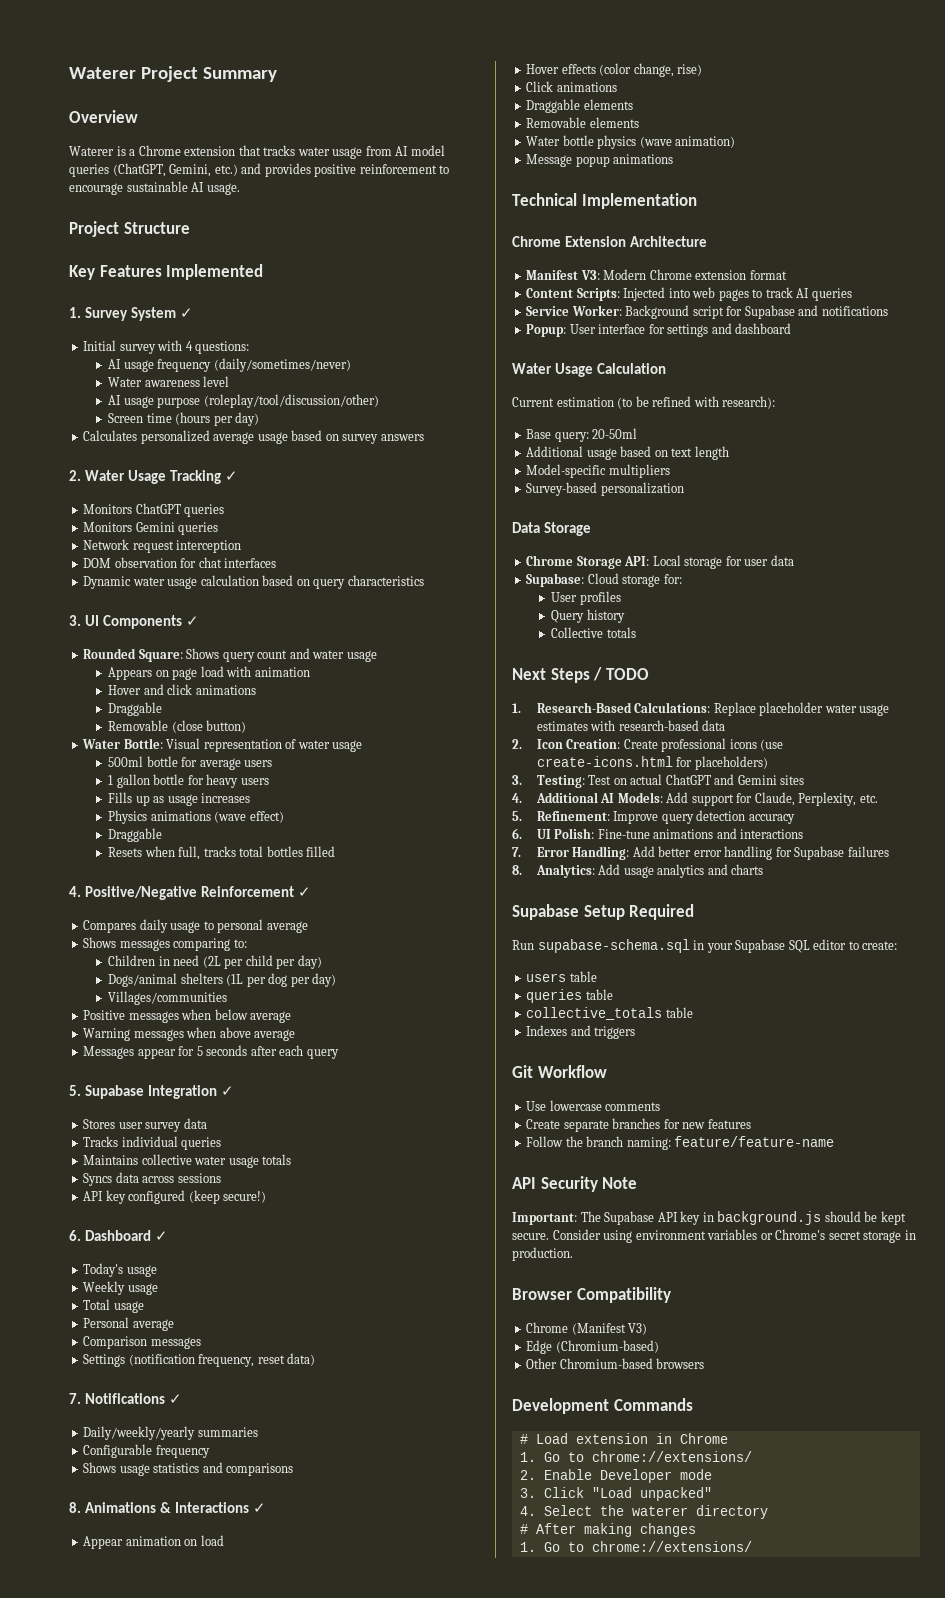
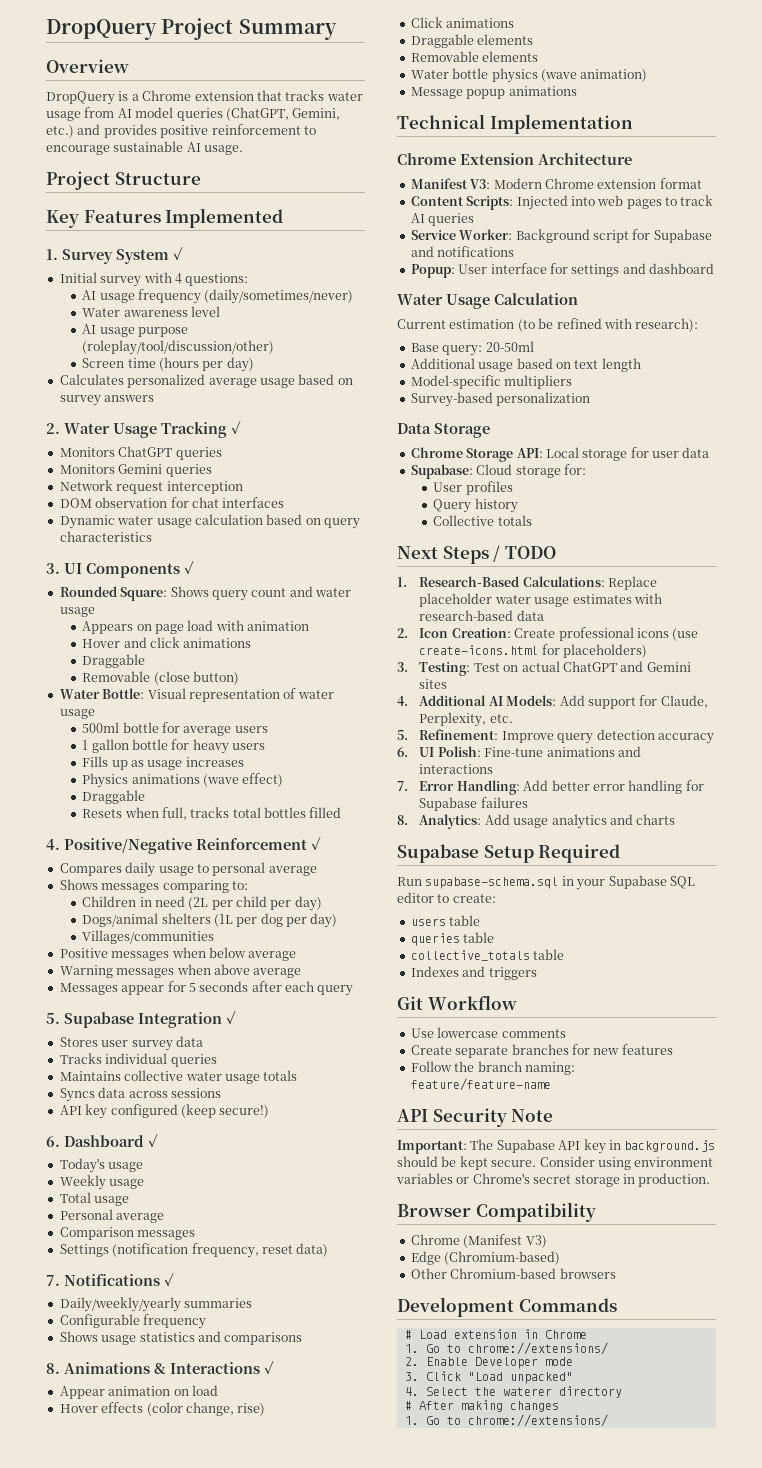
[69,67,136,79] Waterer -> [46,19,157,40] DropQuery
[69,146,114,156] Waterer -> [46,91,115,105] DropQuery

